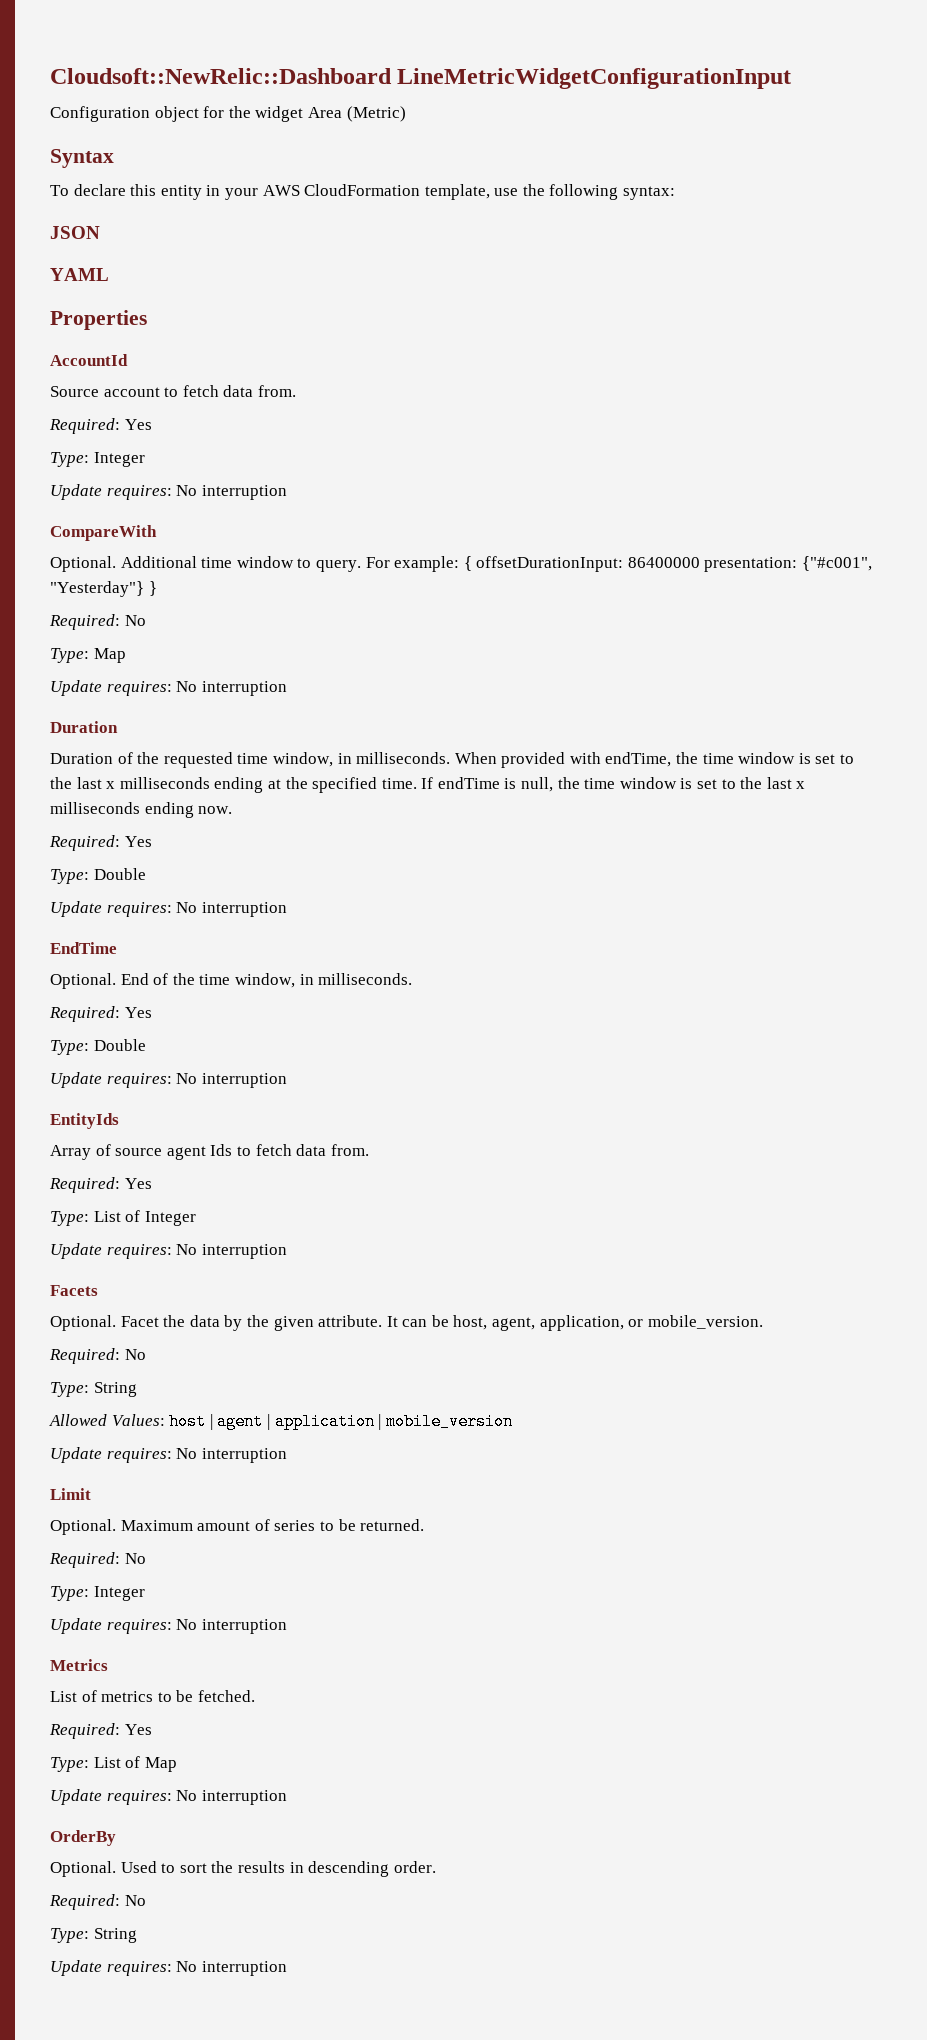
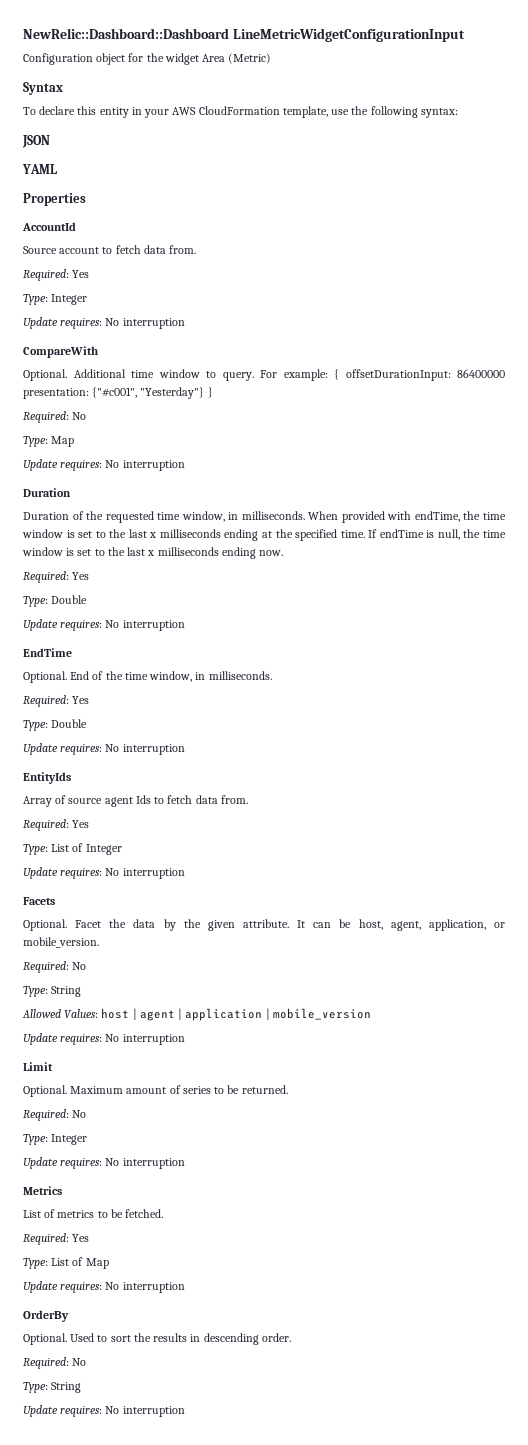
[50,68,392,84] Cloudsoft::NewRelic::Dashboard -> [23,28,229,39] NewRelic::Dashboard::Dashboard

